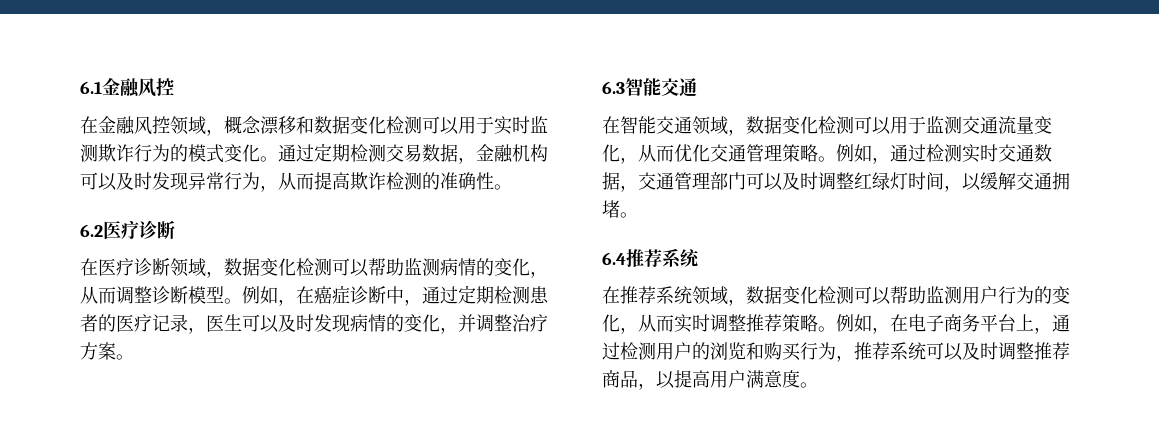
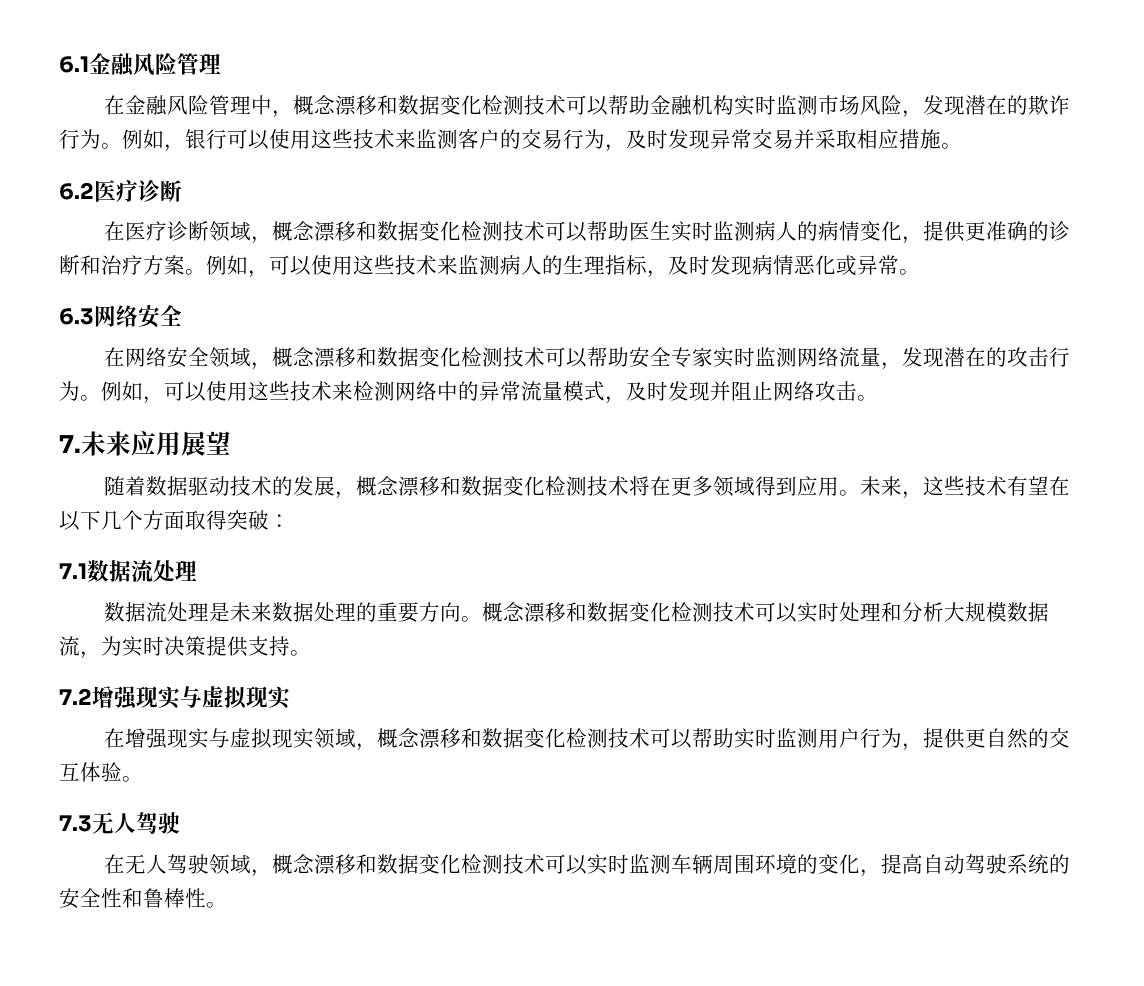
[156,78,174,96] 控 -> [155,53,221,75] 险管理
[152,116,548,136] [80,143,548,164] [80,172,494,192] 控领域，概念漂移和数据变化检测可以用于实时监测欺诈行为的模式变化。通过定期检测交易数据，金融机构可以及时发现异常行为，从而提高欺诈检测的准确性 -> [188,95,1071,118] [59,129,941,152] 险管理中，概念漂移和数据变化检测技术可以帮助金融机构实时监测市场风险，发现潜在的欺诈行为。例如，银行可以使用这些技术来监测客户的交易行为，及时发现异常交易并采取相应措施
[224,258,548,278] [80,285,549,306] [80,314,548,334] [80,342,116,360] 数据变化检测可以帮助监测病情的变化，从而调整诊断模型。例如，在癌症诊断中，通过定期检测患者的医疗记录，医生可以及时发现病情的变化，并调整治疗方案 -> [272,221,1071,244] [59,255,899,278] 概念漂移和数据变化检测技术可以帮助医生实时监测病人的病情变化，提供更准确的诊断和治疗方案。例如，可以使用这些技术来监测病人的生理指标，及时发现病情恶化或异常
[625,78,697,97] [602,116,1052,136] [602,144,1052,164] [602,172,1070,192] [602,200,638,218] [602,248,699,268] [602,286,926,306] 智能交通 // 在智能交通领域，数据变化检测可以用于监测交通流量变化，从而优化交通管理策略。例如，通过检测实时交通数据，交通管理部门可以及时调整红绿灯时间，以缓解交通拥堵。 // 6.4推荐系统 // 在推荐系统领域，数据变化检测可以帮助 -> [94,305,182,328] [104,347,1071,370] [59,381,878,404] [59,431,231,456] [104,476,1071,499] [59,510,290,531] [59,560,197,582] [104,602,1050,623] [59,636,311,659] [59,686,290,710] [104,728,777,751] 网络安全 // 在网络安全领域，概念漂移和数据变化检测技术可以帮助安全专家实时监测网络流量，发现潜在的攻击行为。例如，可以使用这些技术来检测网络中的异常流量模式，及时发现并阻止网络攻击。 // 7.未来应用展望 // 随着数据驱动技术的发展，概念漂移和数据变化检测技术将在更多领域得到应用。未来，这些技术有望在以下几个方面取得突破： // 7.1数据流处理 // 数据流处理是未来数据处理的重要方向。概念漂移和数据变化检测技术可以实时处理和分析大规模数据流，为实时决策提供支持。 // 7.2增强现实与虚拟现实 // 在增强现实与虚拟现实领域，概念漂移和数据变化检测技术可以帮助实时
[1034,286,1070,304] [602,314,1070,334] [602,342,1070,362] [602,370,800,390] 的变化，从而实时调整推荐策略。例如，在电子商务平台上，通过检测用户的浏览和购买行为，推荐系统可以及时调整推荐商品，以提高用户满意度 -> [902,728,1071,751] [59,762,143,782] [59,812,180,835] [104,854,1071,877] [59,888,206,909] ，提供更自然的交互体验。 // 7.3无人驾驶 // 在无人驾驶领域，概念漂移和数据变化检测技术可以实时监测车辆周围环境的变化，提高自动驾驶系统的安全性和鲁棒性

